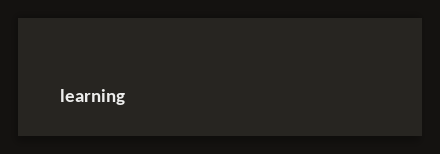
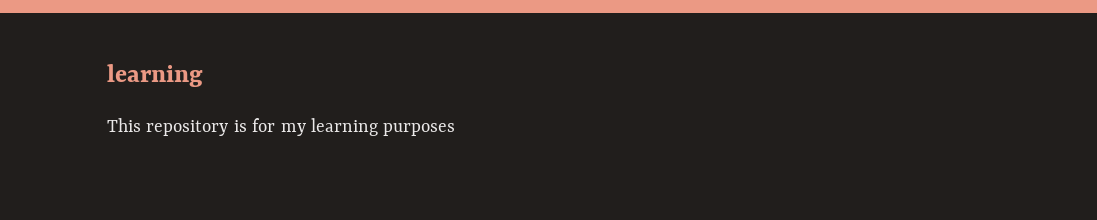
[60,89,125,105] learning -> [107,64,203,87] [107,118,456,136] learning // This repository is for my learning purposes

